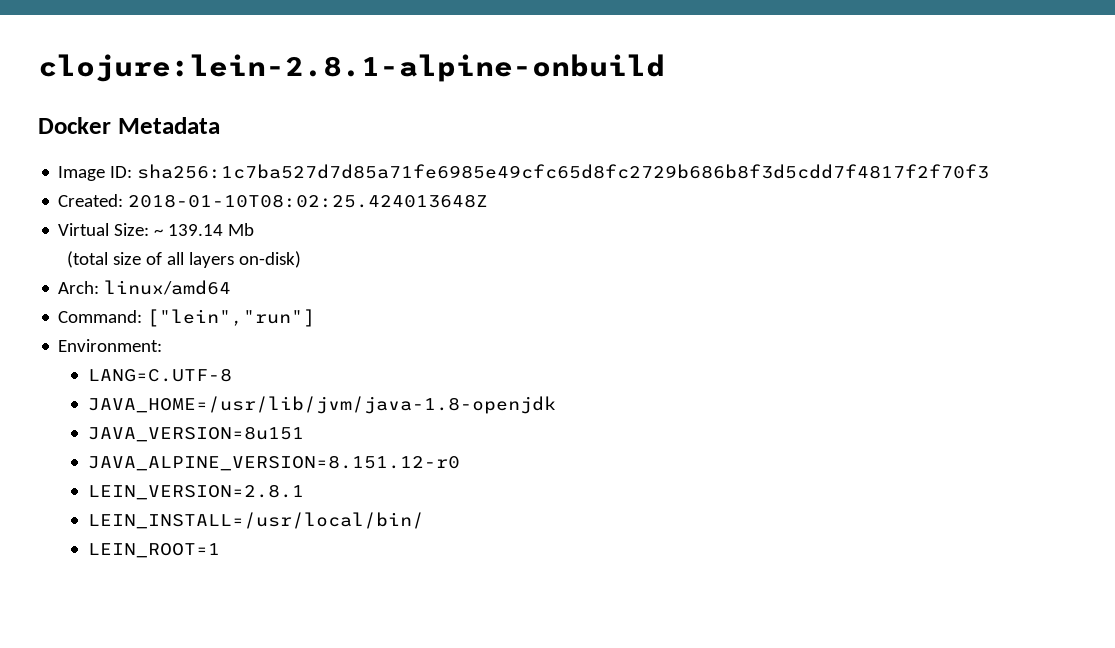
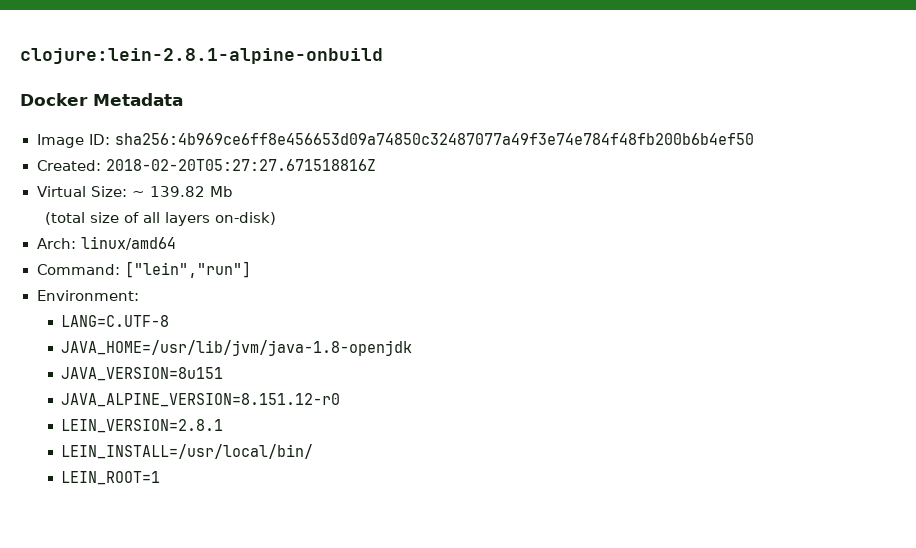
[137,164,990,179] sha256:1c7ba527d7d85a71fe6985e49cfc65d8fc2729b686b8f3d5cdd7f4817f2f70f3 -> [114,133,754,145] sha256:4b969ce6ff8e456653d09a74850c32487077a49f3e74e784f48fb200b6b4ef50
[128,194,489,208] 2018-01-10T08:02:25.424013648Z -> [105,159,376,171] 2018-02-20T05:27:27.671518816Z
[168,224,224,236] 139.14 -> [149,186,205,197] 139.82

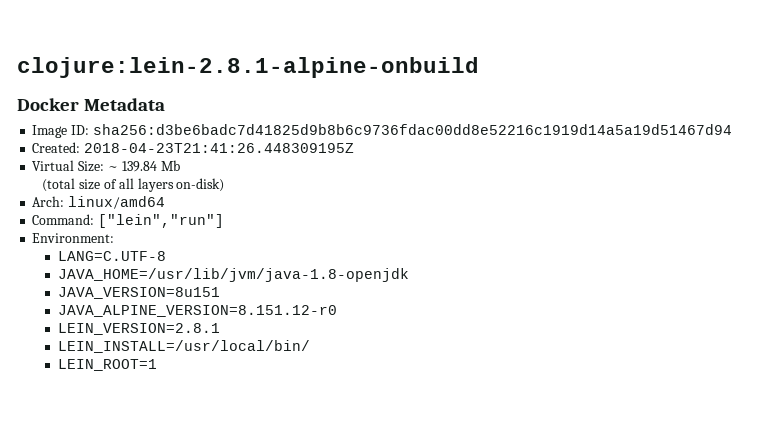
[114,133,754,145] sha256:4b969ce6ff8e456653d09a74850c32487077a49f3e74e784f48fb200b6b4ef50 -> [92,124,732,135] sha256:d3be6badc7d41825d9b8b6c9736fdac00dd8e52216c1919d14a5a19d51467d94
[105,159,376,171] 2018-02-20T05:27:27.671518816Z -> [84,143,355,153] 2018-04-23T21:41:26.448309195Z
[149,186,205,197] 139.82 -> [121,161,157,172] 139.84

